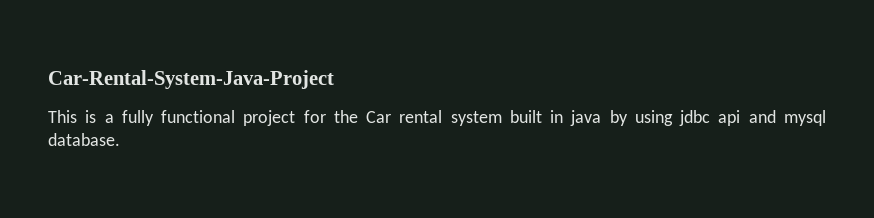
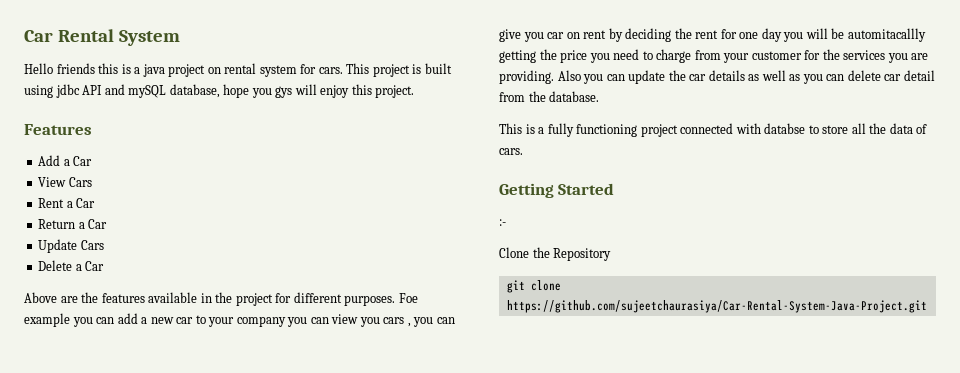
[48,70,334,89] [48,110,827,126] [48,133,120,146] Car-Rental-System-Java-Project // This is a fully functional project for the Car rental system built in java by using jdbc api and mysql database. -> [24,29,180,46] [24,63,452,77] [24,84,415,98] [24,124,92,135] [38,155,93,166] [38,177,92,187] [38,198,96,208] [38,219,108,229] [38,239,104,253] [38,260,105,271] [24,292,418,306] [24,313,455,327] [499,28,926,42] [499,49,929,63] [499,70,935,84] [499,91,600,102] [499,123,928,137] [499,148,523,155] [499,183,615,198] [499,219,506,226] [499,247,612,261] [506,280,561,293] [506,300,927,313] Car Rental System // Hello friends this is a java project on rental system for cars. This project is built using jdbc API and mySQL database, hope you gys will enjoy this project. // Features // Add a Car // View Cars // Rent a Car // Return a Car // Update Cars // Delete a Car // Above are the features available in the project for different purposes. Foe example you can add a new car to your company you can view you cars , you can give you car on rent by deciding the rent for one day you will be automitacallly getting the price you need to charge from your customer for the services you are providing. Also you can update the car details as well as you can delete car detail from the database. // This is a fully functioning project connected with databse to store all the data of cars. // Getting Started // :- // Clone the Repository // git clone https://github.com/sujeetchaurasiya/Car-Rental-System-Java-Project.git

